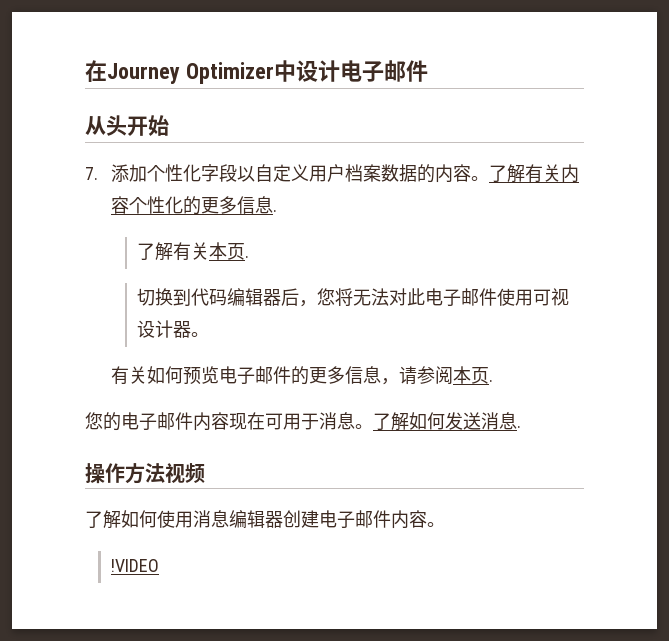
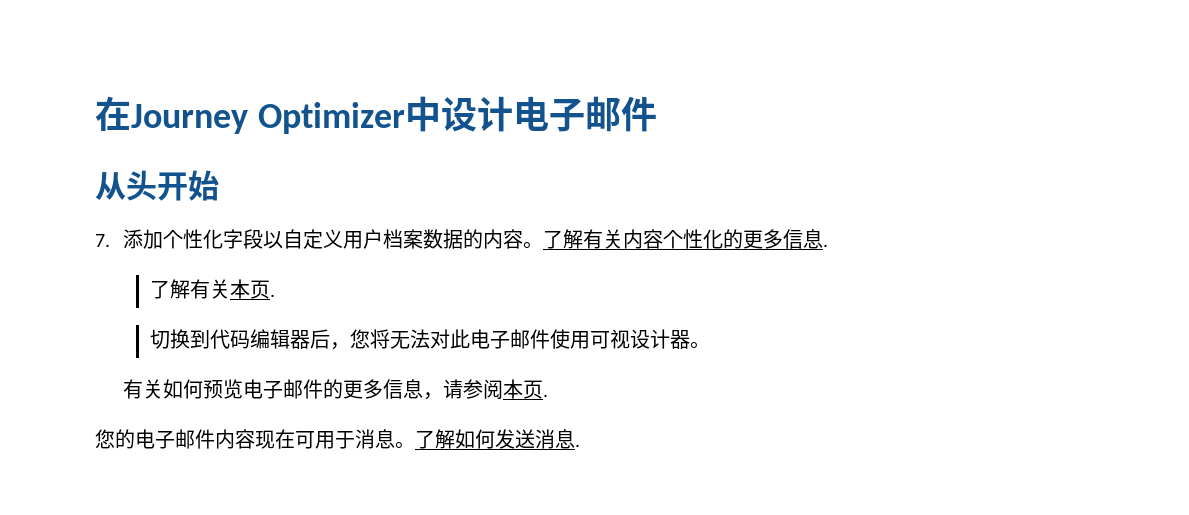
[85,463,205,484] [85,510,445,529] [111,559,160,572] // 操作方法视频 // 了解如何使用消息编辑器创建电子邮件内容。 // !VIDEO -> (580, 445) none

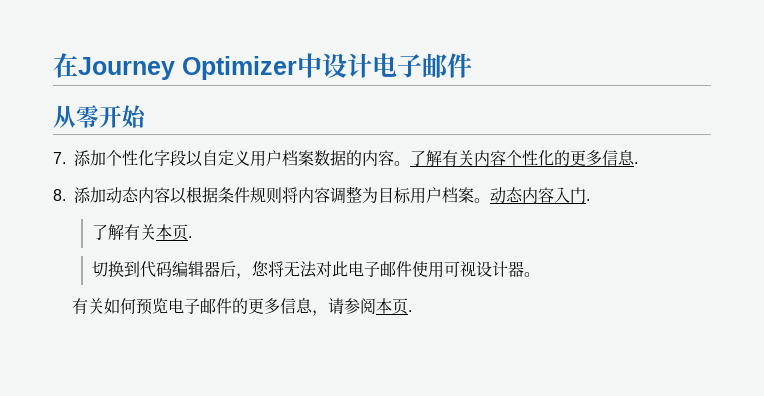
[126,170,157,201] 头 -> [76,105,99,128] 零
(828, 245) none -> [53,186,590,204] // 8.添加动态内容以根据条件规则将内容调整为目标用户档案。动态内容入门.
[95,429,580,449] // 您的电子邮件内容现在可用于消息。了解如何发送消息. -> (413, 311) none

